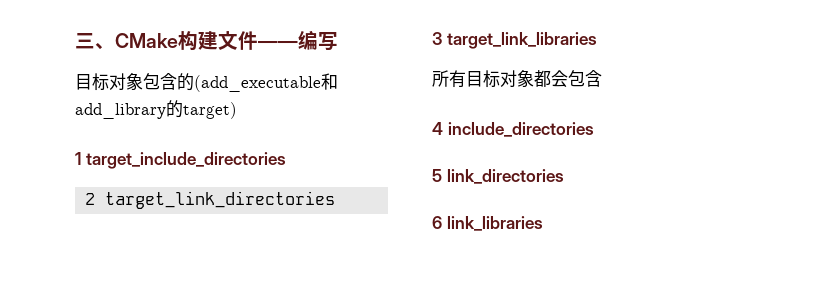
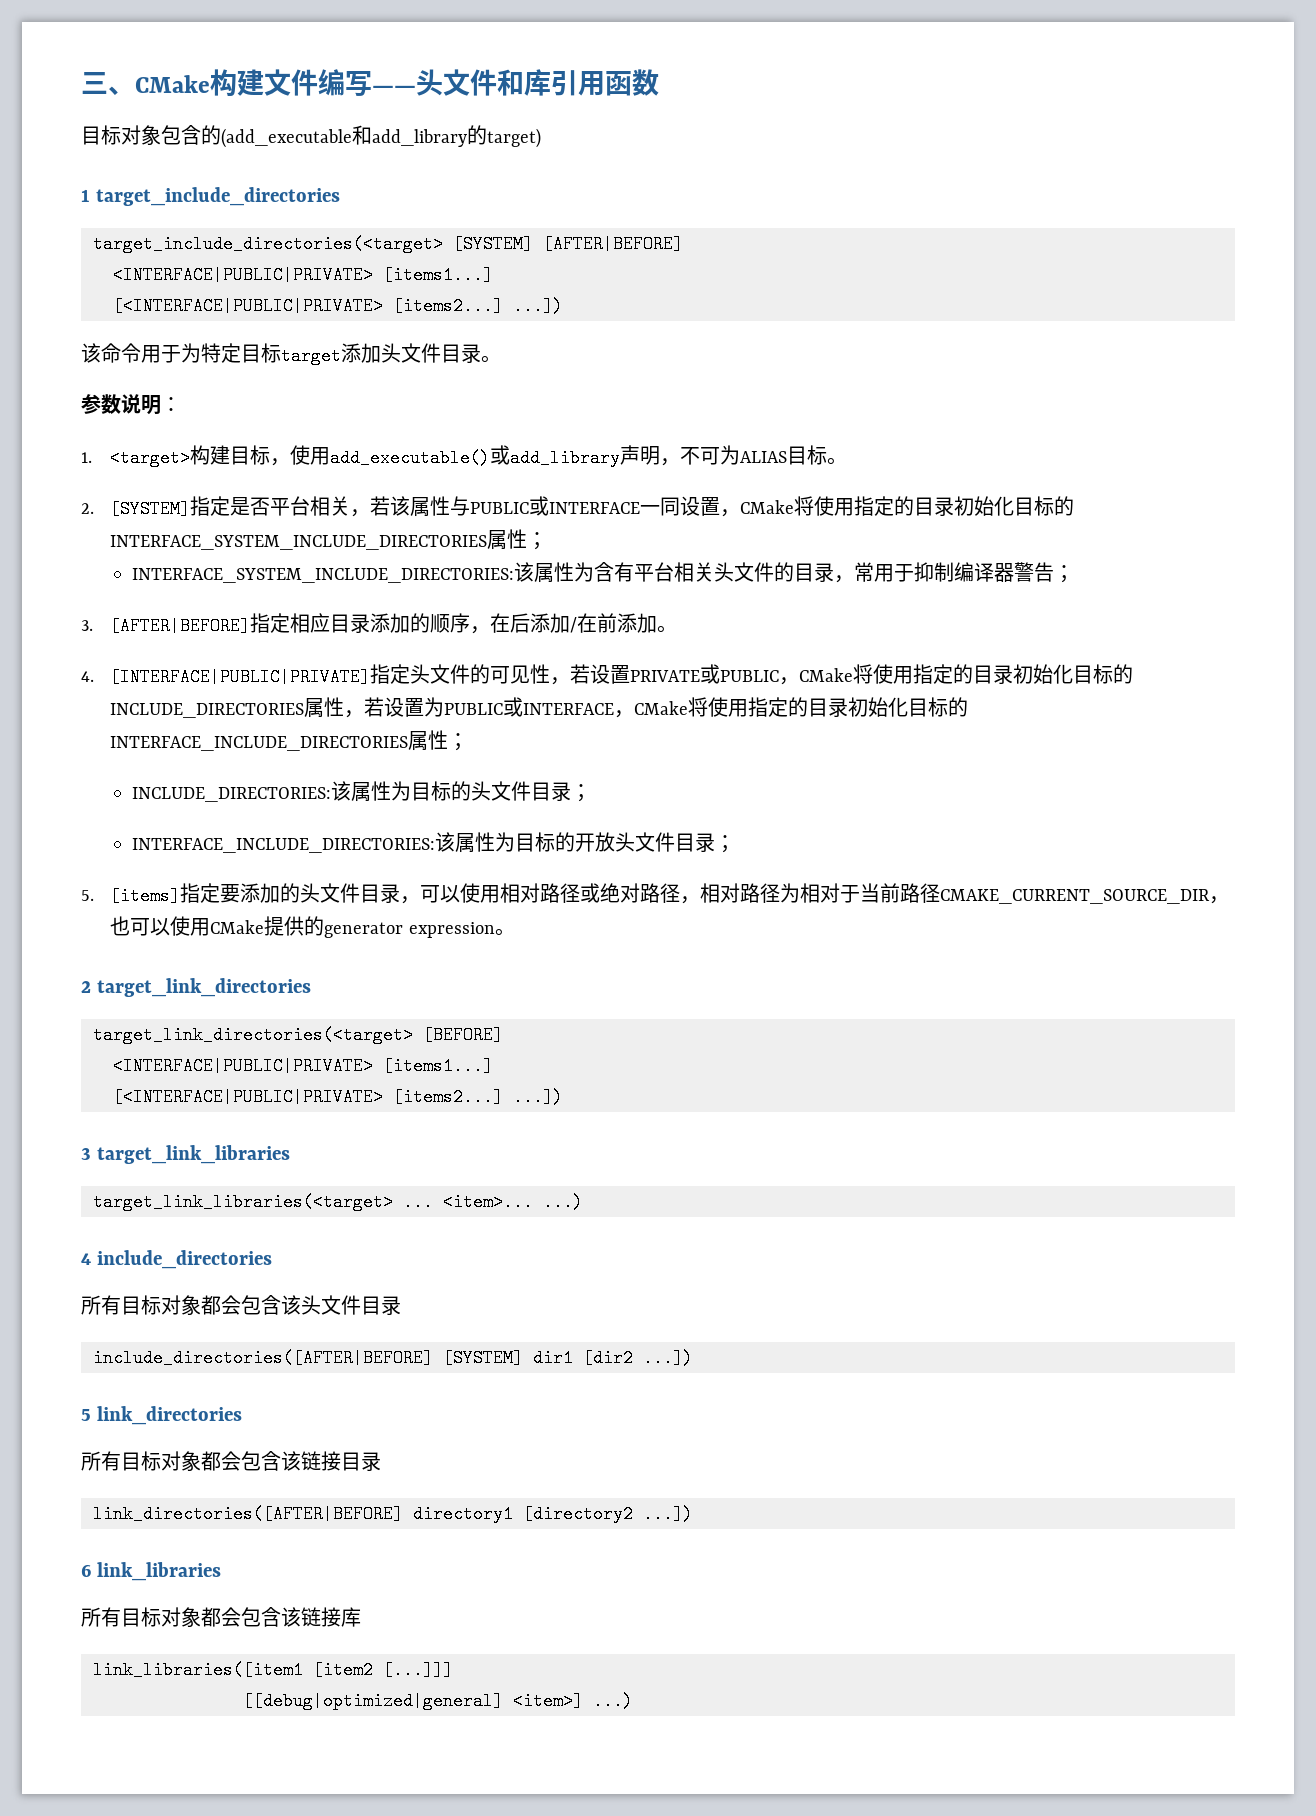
[258,41,298,48] —— -> (318, 82) none
(338, 41) none -> [372,69,659,96] ——头文件和库引用函数
[85,191,336,209] [432,32,597,49] [432,70,602,88] [432,122,594,137] [432,169,564,184] [432,216,543,231] 2 target_link_directories // 3 target_link_libraries // 所有目标对象都会包含 // 4 include_directories // 5 link_directories // 6 link_libraries -> [93,235,683,253] [113,266,493,284] [113,297,563,315] [81,343,501,365] [81,394,181,415] [81,445,848,467] [81,496,1075,518] [110,529,548,550] [132,562,1075,583] [81,613,678,635] [81,664,1134,686] [110,697,969,718] [110,730,469,751] [132,781,592,802] [132,832,736,853] [81,883,1230,905] [110,916,515,938] [81,978,311,997] [93,1026,503,1044] [113,1057,493,1075] [113,1088,563,1106] [81,1145,290,1164] [93,1193,583,1211] [81,1250,272,1269] [81,1295,401,1315] [93,1349,693,1367] [81,1406,242,1425] [81,1451,381,1471] [93,1505,693,1523] [81,1562,221,1581] [81,1607,361,1627] [93,1661,453,1679] [243,1692,633,1710] target_include_directories(<target> [SYSTEM] [AFTER|BEFORE] // <INTERFACE|PUBLIC|PRIVATE> [items1...] // [<INTERFACE|PUBLIC|PRIVATE> [items2...] ...]) // 该命令用于为特定目标target添加头文件目录。 // 参数说明： // 1. <target>构建目标，使用add_executable()或add_library声明，不可为ALIAS目标。 // 2. [SYSTEM]指定是否平台相关，若该属性与PUBLIC或INTERFACE一同设置，CMake将使用指定的目录初始化目标的INTERFACE_SYSTEM_INCLUDE_DIRECTORIES属性； // INTERFACE_SYSTEM_INCLUDE_DIRECTORIES:该属性为含有平台相关头文件的目录，常用于抑制编译器警告； // 3. [AFTER|BEFORE]指定相应目录添加的顺序，在后添加/在前添加。 // 4. [INTERFACE|PUBLIC|PRIVATE]指定头文件的可见性，若设置PRIVATE或PUBLIC，CMake将使用指定的目录初始化目标的INCLUDE_DIRECTORIES属性，若设置为PUBLIC或INTERFACE，CMake将使用指定的目录初始化目标的INTERFACE_INCLUDE_DIRECTORIES属性； // INCLUDE_DIRECTORIES:该属性为目标的头文件目录； // INTERFACE_INCLUDE_DIRECTORIES:该属性为目标的开放头文件目录； // 5. [items]指定要添加的头文件目录，可以使用相对路径或绝对路径，相对路径为相对于当前路径CMAKE_CURRENT_SOURCE_DIR，也可以使用CMake提供的generator expression。 // 2 target_link_directories // target_link_directories(<target> [BEFORE] // <INTERFACE|PUBLIC|PRIVATE> [items1...] // [<INTERFACE|PUBLIC|PRIVATE> [items2...] ...]) // 3 target_link_libraries // target_link_libraries(<target> ... <item>... ...) // 4 include_directories // 所有目标对象都会包含该头文件目录 // include_directories([AFTER|BEFORE] [SYSTEM] dir1 [dir2 ...]) // 5 link_directories // 所有目标对象都会包含该链接目录 // link_directories([AFTER|BEFORE] directory1 [directory2 ...]) // 6 link_libraries // 所有目标对象都会包含该链接库 // link_libraries([item1 [item2 [...]]] // [[debug|optimized|general] <item>] ...)

